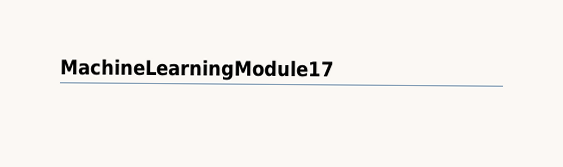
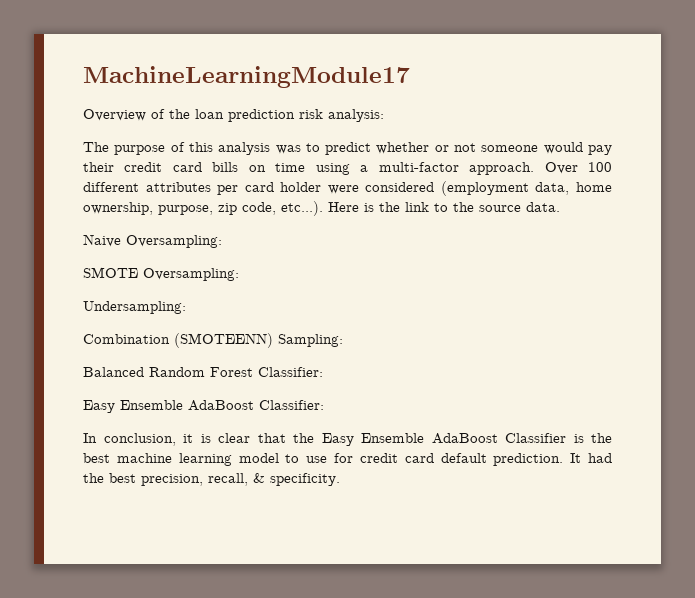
(335, 70) none -> [83,109,384,122] [83,142,613,155] [83,162,612,175] [83,181,612,196] [83,201,560,216] [83,234,222,248] [83,267,239,281] [83,301,186,314] [83,333,343,348] [83,367,323,377] [83,400,324,413] [83,433,612,446] [83,453,612,466] [83,473,340,486] // Overview of the loan prediction risk analysis: // The purpose of this analysis was to predict whether or not someone would pay their credit card bills on time using a multi-factor approach. Over 100 different attributes per card holder were considered (employment data, home ownership, purpose, zip code, etc...). Here is the link to the source data. // Naive Oversampling: // SMOTE Oversampling: // Undersampling: // Combination (SMOTEENN) Sampling: // Balanced Random Forest Classifier: // Easy Ensemble AdaBoost Classifier: // In conclusion, it is clear that the Easy Ensemble AdaBoost Classifier is the best machine learning model to use for credit card default prediction. It had the best precision, recall, & specificity.

